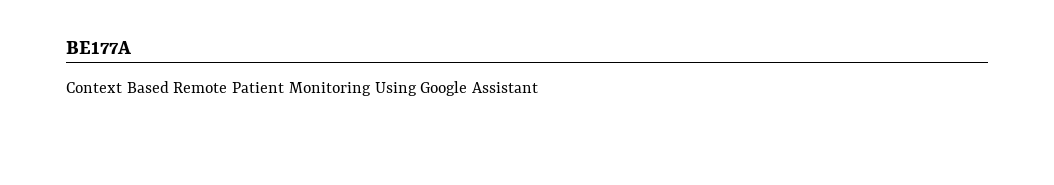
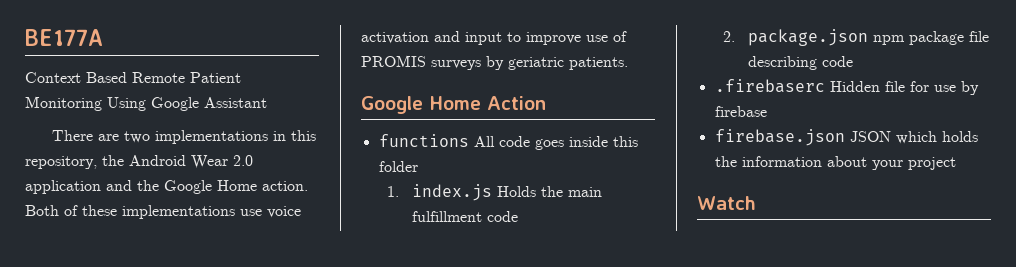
(539, 87) none -> [51,130,316,144] [25,155,253,169] [25,180,308,194] [25,205,301,219] [361,31,627,45] [361,55,628,70] [361,96,546,114] [378,134,638,150] [378,161,418,172] [386,184,603,201] [412,211,519,222] [722,29,990,46] [748,56,854,70] [714,79,979,95] [714,106,767,117] [714,129,978,146] [714,156,956,170] [697,196,756,210] // There are two implementations in this repository, the Android Wear 2.0 application and the Google Home action. Both of these implementations use voice activation and input to improve use of PROMIS surveys by geriatric patients. // Google Home Action // functions All code goes inside this folder // 1. index.js Holds the main fulfillment code // 2. package.json npm package file describing code // .firebaserc Hidden file for use by firebase // firebase.json JSON which holds the information about your project // Watch

